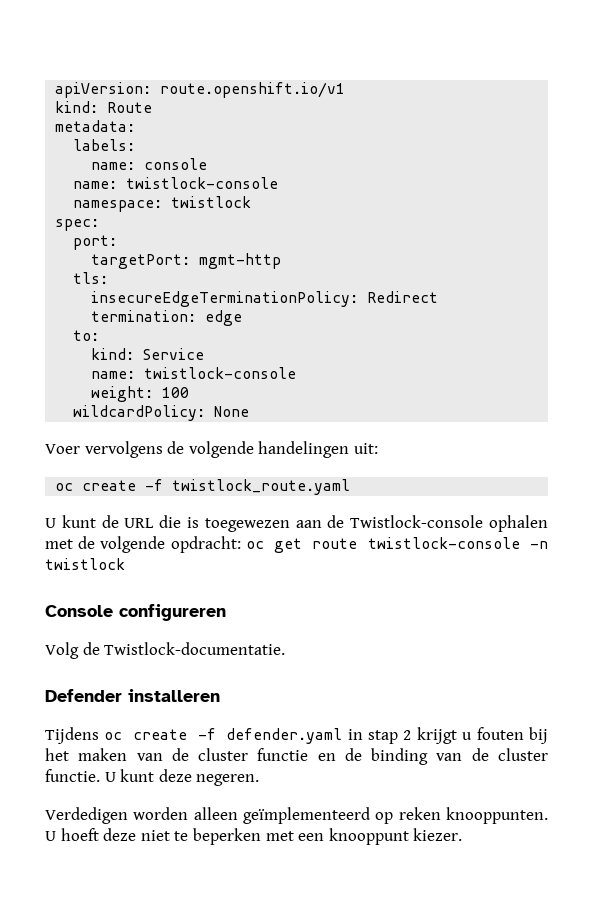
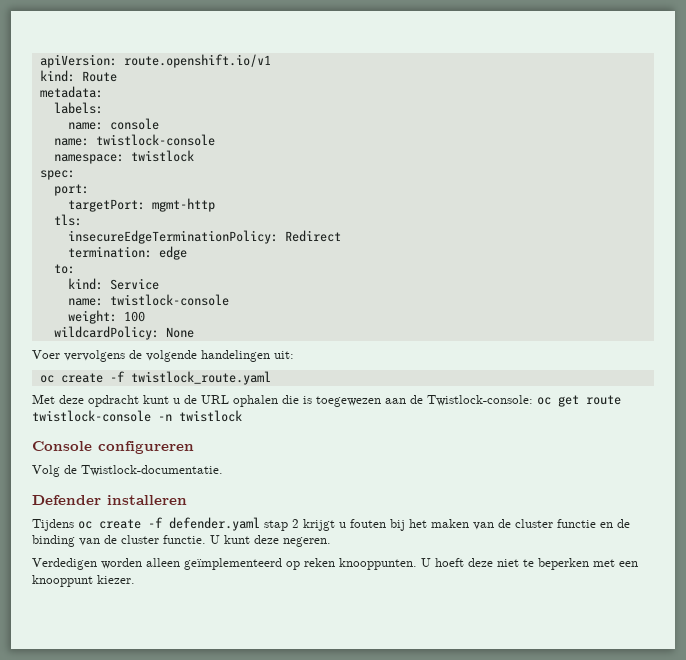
[45,515,96,528] U kunt -> [32,394,180,407] Met deze opdracht kunt u
(155, 523) none -> [233,395,278,407] ophalen
[350,515,548,532] [45,536,241,553] Twistlock-console ophalen met de volgende opdracht: -> [427,395,533,406] Twistlock-console:
[347,729,363,740] in -> (260, 524) none

